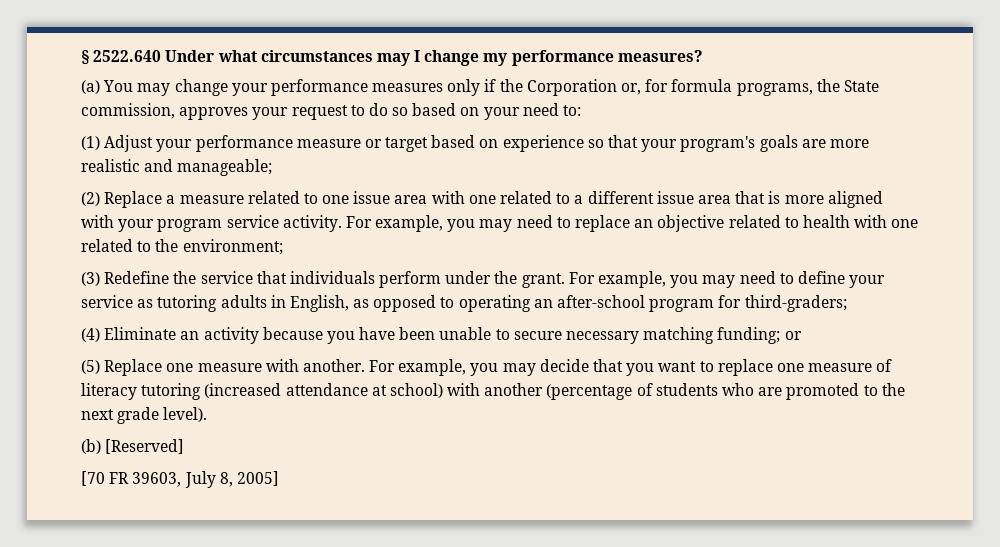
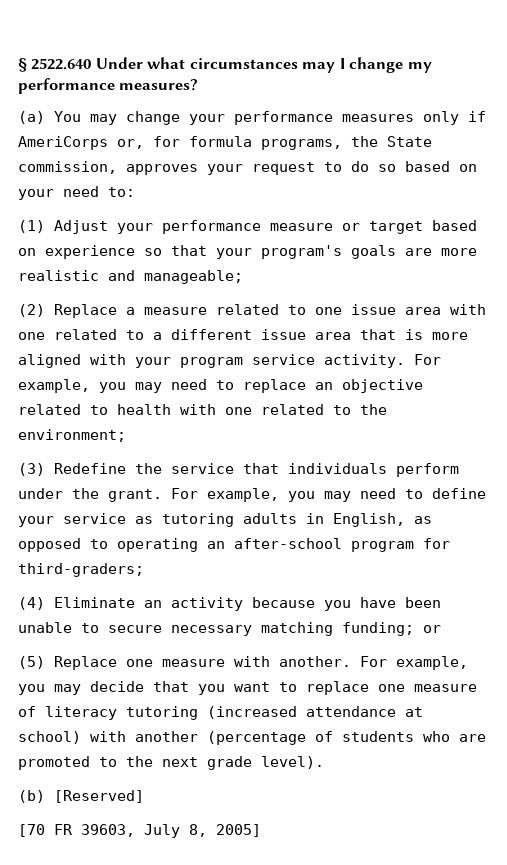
[499,79,617,96] the Corporation -> [18,136,108,150] AmeriCorps

